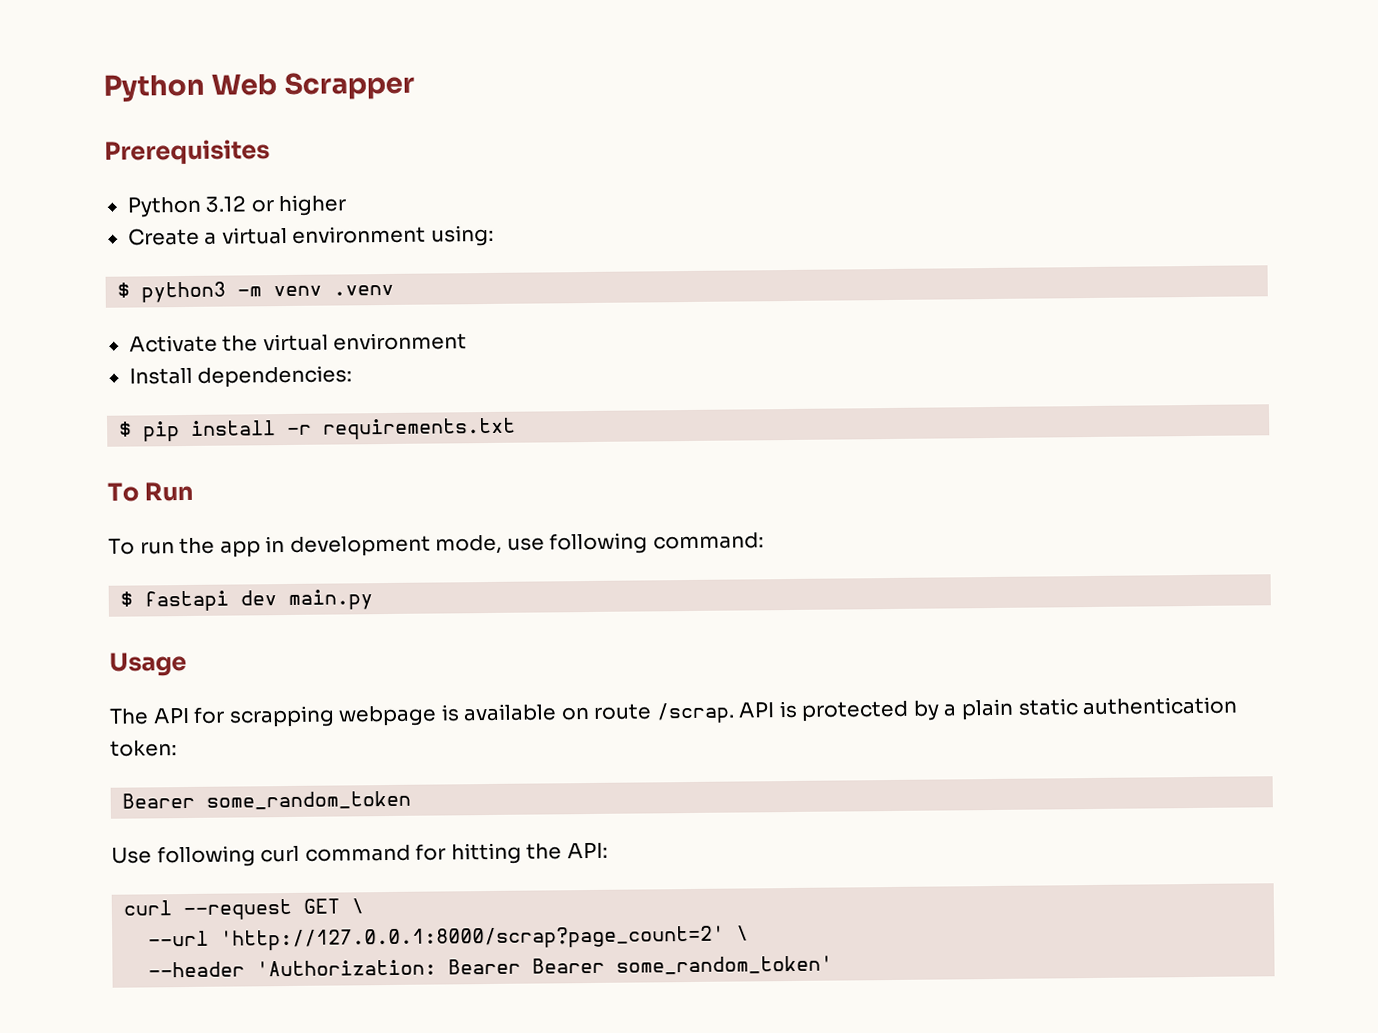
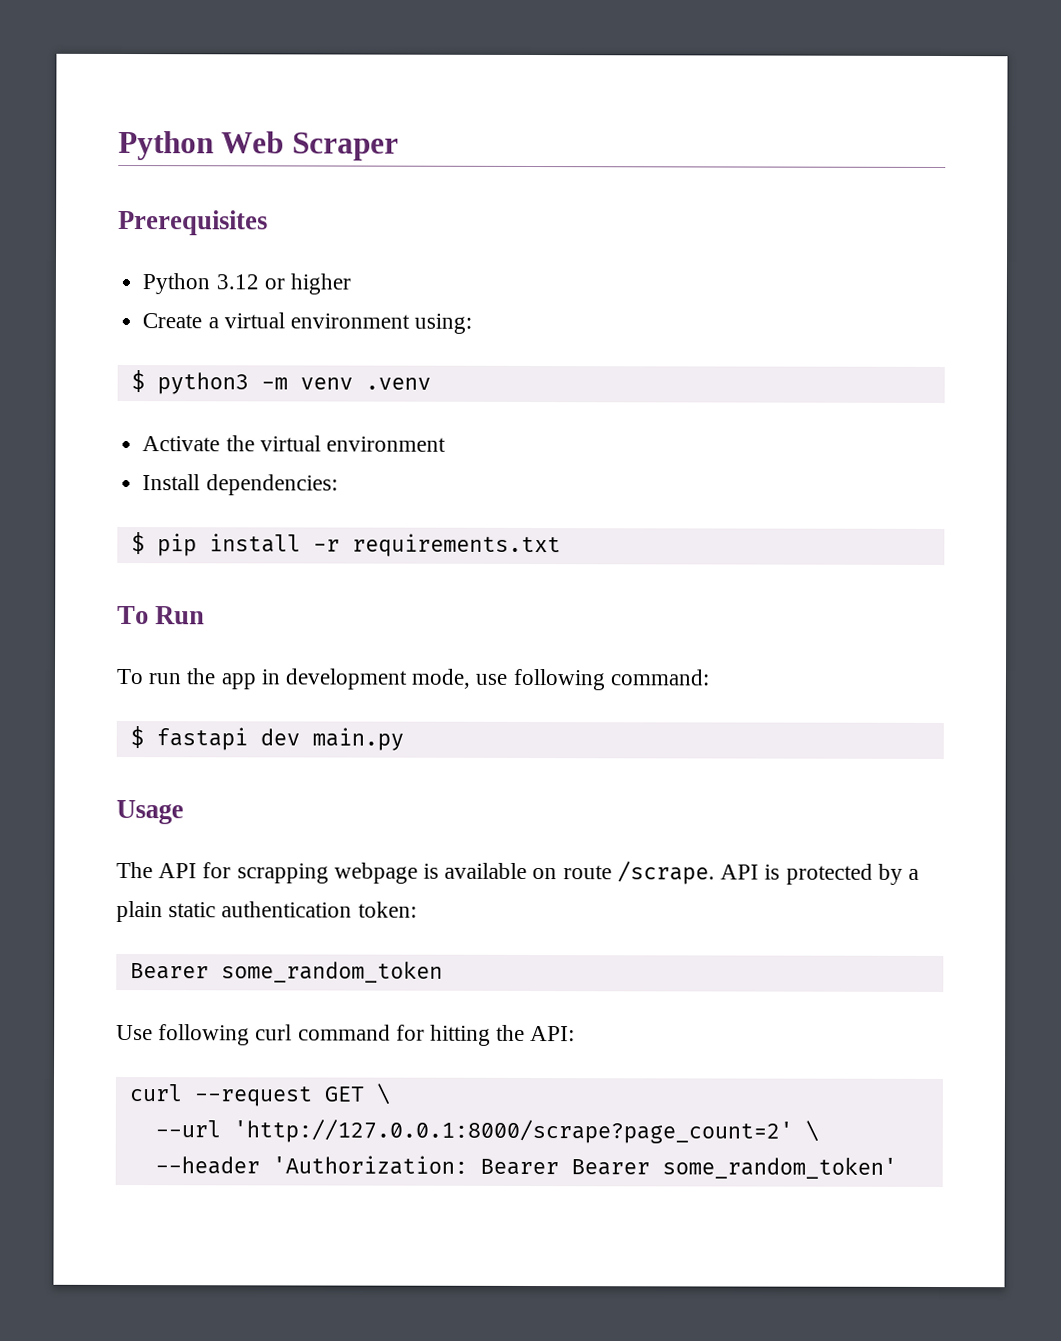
[283,71,415,101] Scrapper -> [291,132,399,161] Scraper
[655,702,735,724] /scrap. -> [616,861,715,885] /scrape.
[220,925,726,951] 'http://127.0.0.1:8000/scrap?page_count=2' -> [232,1119,793,1144] 'http://127.0.0.1:8000/scrape?page_count=2'

